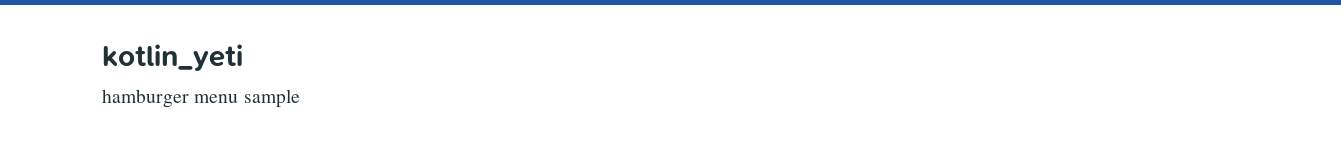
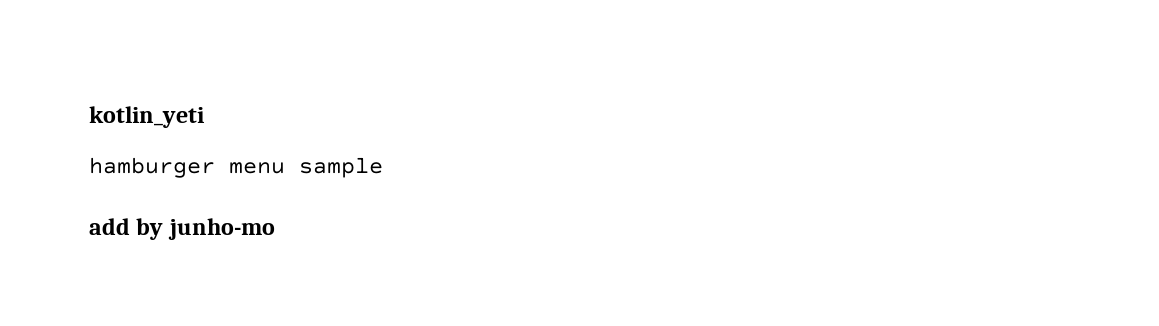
(300, 98) none -> [89,218,275,240] // add by junho-mo

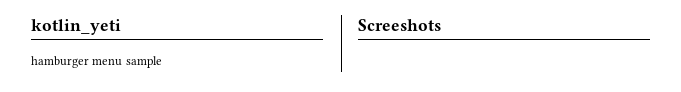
[89,218,275,240] add by junho-mo -> [358,19,441,31] Screeshots

